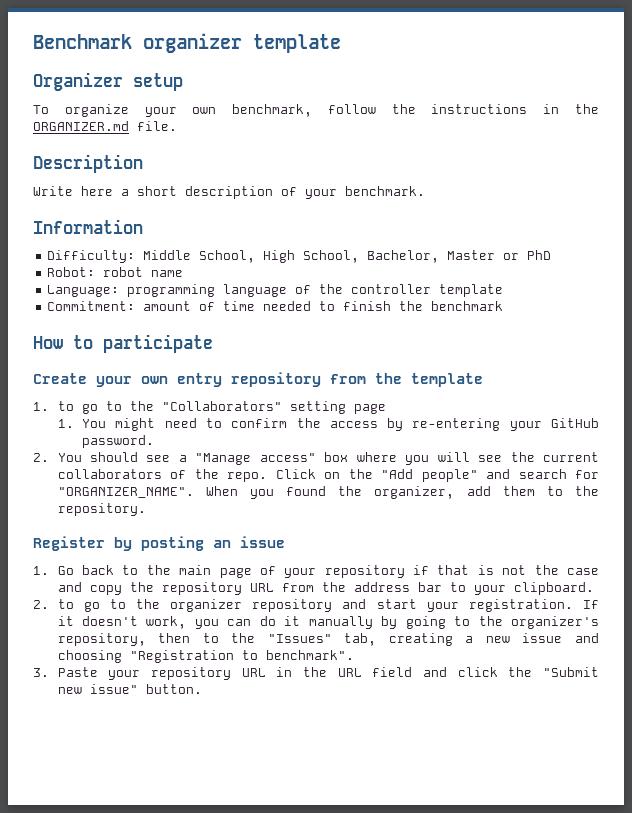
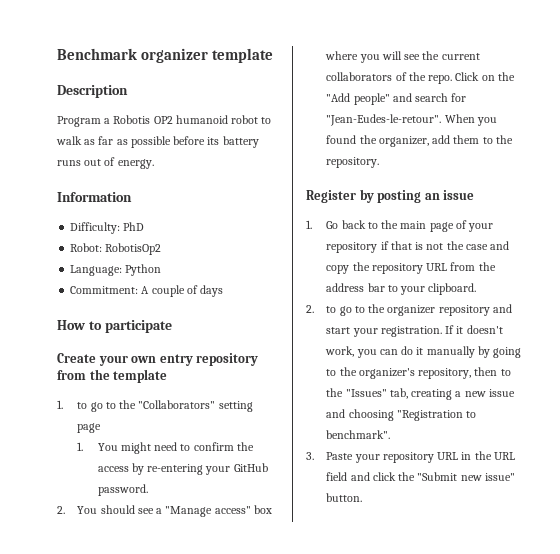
[33,72,183,91] [33,104,599,117] [33,121,177,131] [33,154,143,173] [33,186,425,199] [33,219,143,234] [47,250,520,263] Organizer setup // To organize your own benchmark, follow the instructions in the ORGANIZER.md file. // Description // Write here a short description of your benchmark. // Information // Difficulty: Middle School, High School, Bachelor, Master or -> [57,85,128,98] [57,115,272,127] [56,136,259,148] [57,157,154,169] [57,192,132,202] [70,222,121,234] Description // Program a Robotis OP2 humanoid robot to walk as far as possible before its battery runs out of energy. // Information // Difficulty:
[103,267,184,277] robot name -> [105,243,162,255] RobotisOp2
[127,284,504,297] [47,301,504,311] programming language of the controller template // Commitment: amount of time needed to finish the benchmark -> [125,264,162,276] [70,285,224,297] Python // Commitment: A couple of days
[57,487,194,498] "ORGANIZER_NAME". -> [326,114,442,126] "Jean-Eudes-le-retour".

